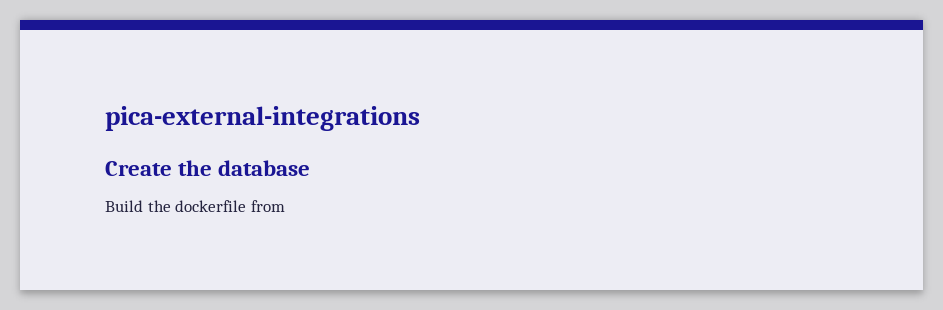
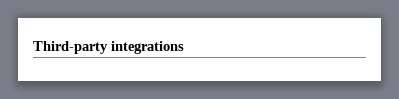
[105,106,420,131] [105,160,311,176] [105,200,285,212] pica-external-integrations // Create the database // Build the dockerfile from -> [33,41,184,54] Third-party integrations

